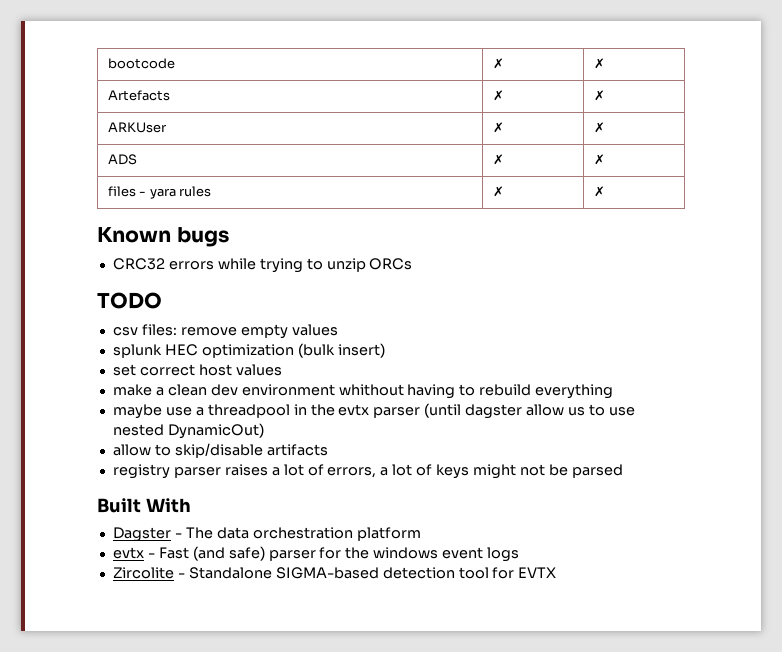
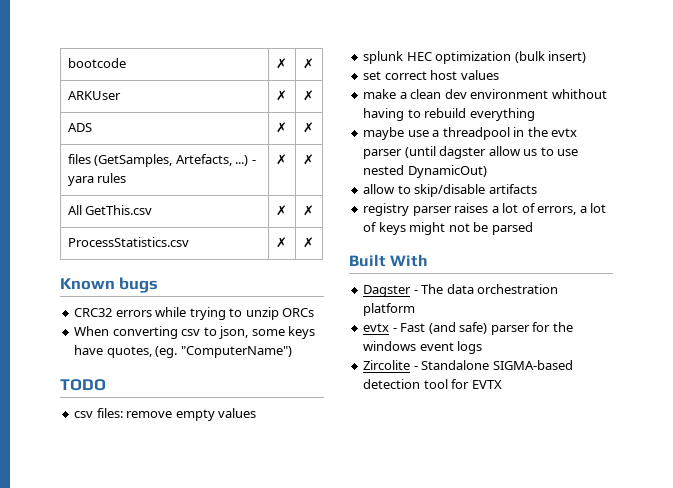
[107,90,170,101] [492,90,504,101] [593,90,605,101] // Artefacts | ✗ | ✗ -> (314, 63) none
(136, 191) none -> [94,154,249,167] (GetSamples, Artefacts, ...)
(605, 191) none -> [67,205,153,215] [275,205,287,216] [302,205,314,216] [67,237,189,247] [275,237,287,248] [302,237,314,248] // All GetThis.csv | ✗ | ✗ // ProcessStatistics.csv | ✗ | ✗
(413, 264) none -> [74,326,316,339] [74,345,292,358] // When converting csv to json, some keys have quotes, (eg. "ComputerName")

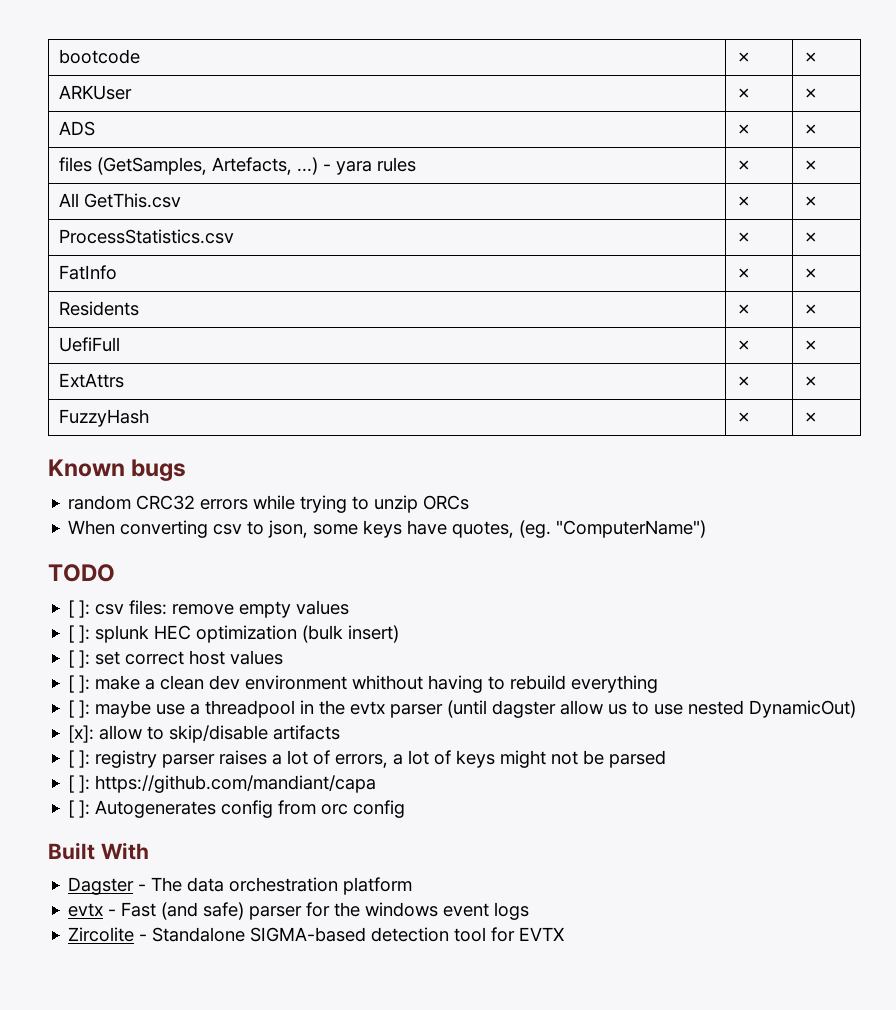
(314, 242) none -> [58,265,117,280] [735,268,752,279] [802,268,819,279] [58,301,139,316] [735,304,752,315] [802,304,819,315] [58,337,120,352] [735,340,752,351] [802,340,819,351] [58,373,124,388] [735,376,752,387] [802,376,819,387] [58,409,149,427] [735,412,752,423] [802,412,819,423] // FatInfo | ✗ | ✗ // Residents | ✗ | ✗ // UefiFull | ✗ | ✗ // ExtAttrs | ✗ | ✗ // FuzzyHash | ✗ | ✗
(159, 285) none -> [68,495,132,510] random
(106, 385) none -> [68,600,91,618] [ ]:
(257, 413) none -> [68,625,91,643] [ ]:
(587, 57) none -> [68,650,91,668] [ ]:
(499, 75) none -> [68,675,91,693] [ ]:
(535, 114) none -> [68,700,91,718] [ ]:
(487, 171) none -> [68,725,95,743] [x]:
(537, 189) none -> [68,750,91,768] [ ]:
(533, 228) none -> [68,775,377,793] [68,800,406,818] // [ ]: https://github.com/mandiant/capa // [ ]: Autogenerates config from orc config

